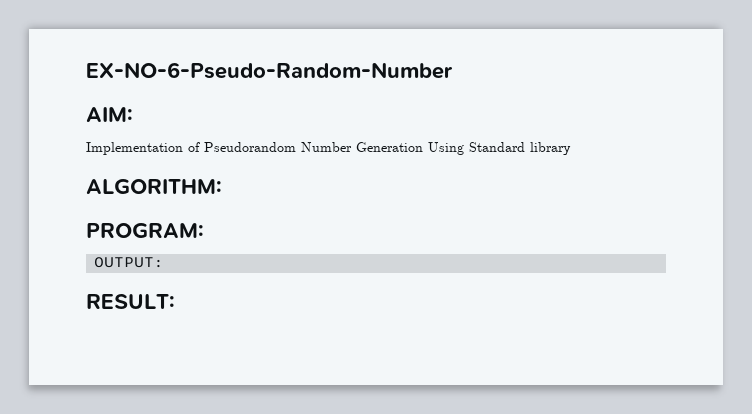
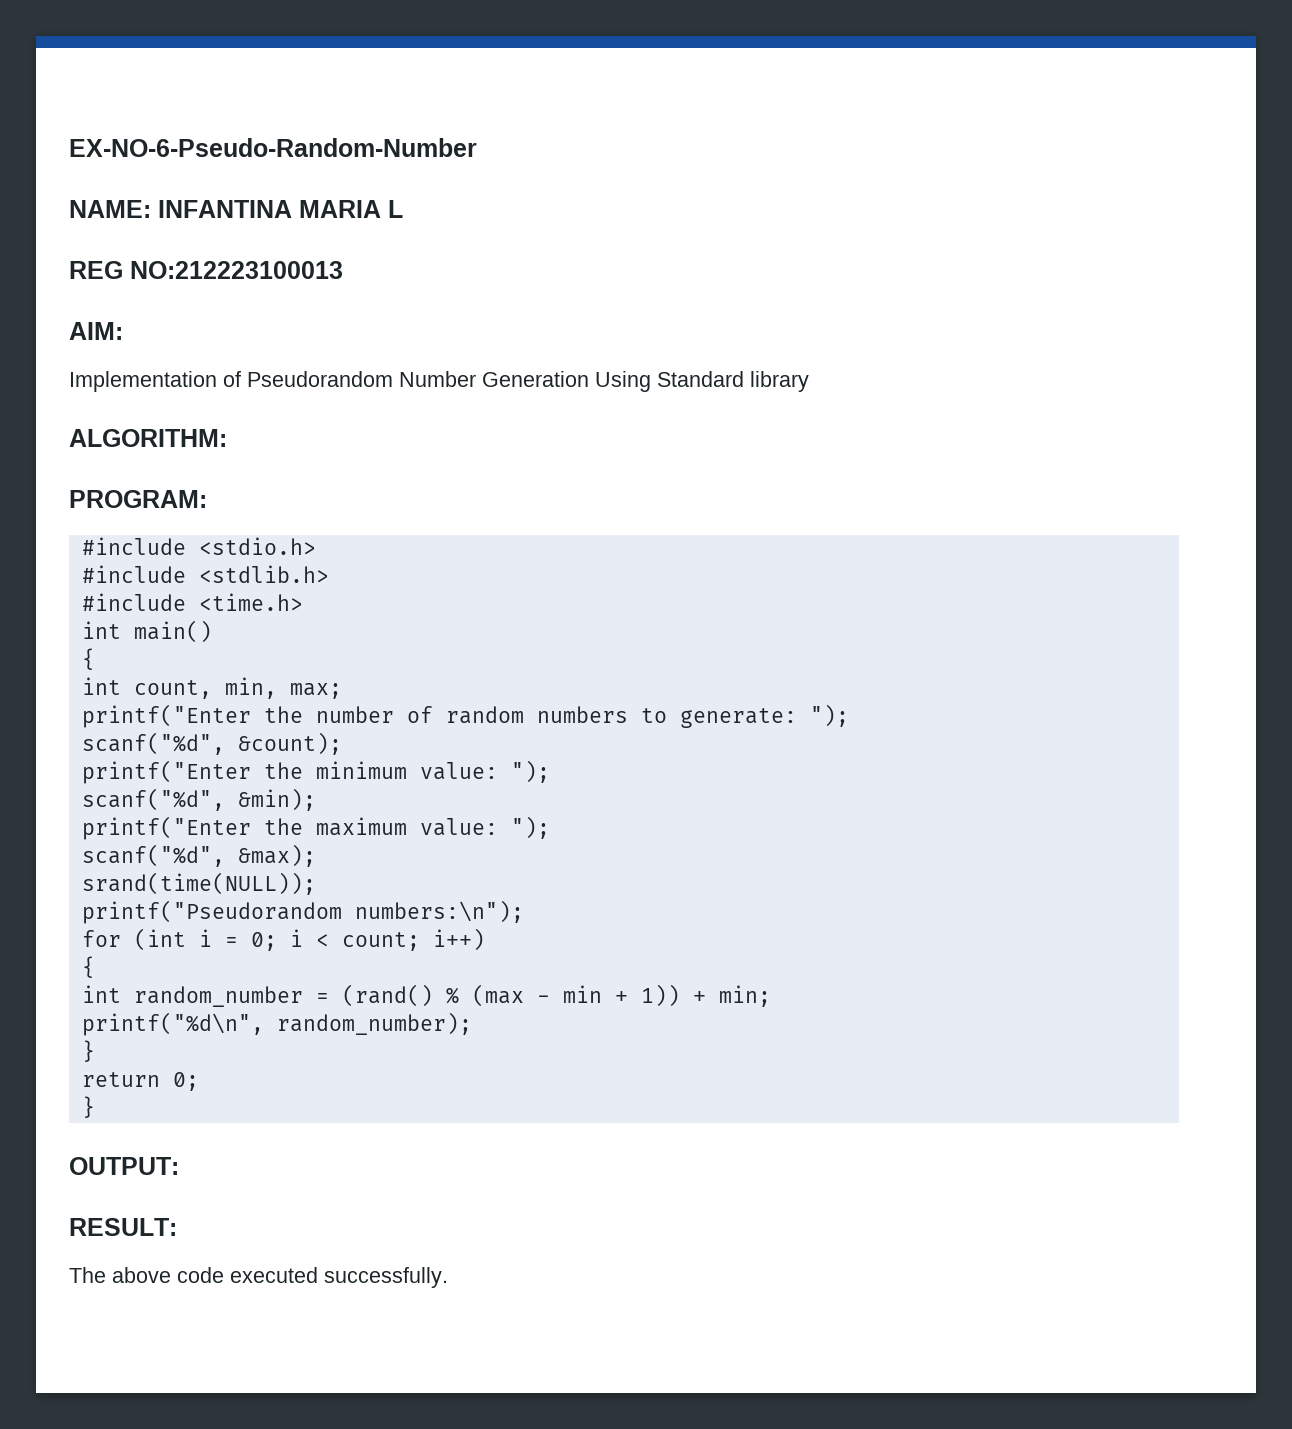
(453, 70) none -> [69,200,403,218] [69,261,343,279] // NAME: INFANTINA MARIA L // REG NO:212223100013
[94,257,165,268] [86,294,175,309] OUTPUT: // RESULT: -> [81,537,316,555] [81,565,329,583] [81,593,303,611] [81,620,212,643] [81,648,95,670] [81,677,342,699] [81,704,849,728] [81,732,342,755] [81,760,550,784] [81,788,316,811] [81,816,550,840] [81,844,316,867] [81,872,316,895] [81,900,524,924] [81,928,485,951] [81,956,95,978] [81,984,771,1007] [81,1012,472,1036] [81,1040,95,1062] [81,1072,199,1091] [81,1096,95,1118] [69,1157,179,1175] [69,1218,177,1236] [69,1267,448,1288] #include <stdio.h> // #include <stdlib.h> // #include <time.h> // int main() // { // int count, min, max; // printf("Enter the number of random numbers to generate: "); // scanf("%d", &count); // printf("Enter the minimum value: "); // scanf("%d", &min); // printf("Enter the maximum value: "); // scanf("%d", &max); // srand(time(NULL)); // printf("Pseudorandom numbers:\n"); // for (int i = 0; i < count; i++) // { // int random_number = (rand() % (max - min + 1)) + min; // printf("%d\n", random_number); // } // return 0; // } // OUTPUT: // RESULT: // The above code executed successfully.

